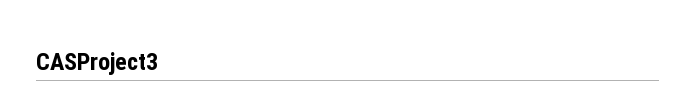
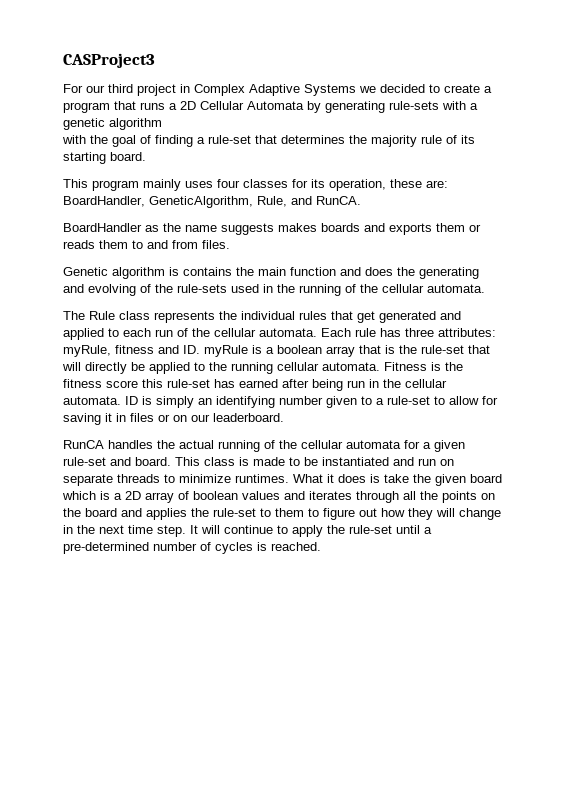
(158, 63) none -> [63,84,492,96] [63,101,478,113] [63,118,162,130] [62,135,475,147] [63,152,146,164] [63,179,448,191] [63,196,361,208] [63,223,481,235] [63,240,230,249] [63,267,479,279] [63,284,485,296] [63,311,461,323] [63,328,496,340] [63,345,490,357] [62,362,463,374] [63,379,447,391] [63,396,498,408] [63,413,284,425] [63,440,465,452] [63,457,454,466] [63,474,502,486] [62,491,495,503] [63,508,501,520] [63,525,432,537] [63,542,321,554] // For our third project in Complex Adaptive Systems we decided to create a program that runs a 2D Cellular Automata by generating rule-sets with a genetic algorithm // with the goal of finding a rule-set that determines the majority rule of its starting board. // This program mainly uses four classes for its operation, these are: BoardHandler, GeneticAlgorithm, Rule, and RunCA. // BoardHandler as the name suggests makes boards and exports them or reads them to and from files. // Genetic algorithm is contains the main function and does the generating and evolving of the rule-sets used in the running of the cellular automata. // The Rule class represents the individual rules that get generated and applied to each run of the cellular automata. Each rule has three attributes: myRule, fitness and ID. myRule is a boolean array that is the rule-set that will directly be applied to the running cellular automata. Fitness is the fitness score this rule-set has earned after being run in the cellular automata. ID is simply an identifying number given to a rule-set to allow for saving it in files or on our leaderboard. // RunCA handles the actual running of the cellular automata for a given rule-set and board. This class is made to be instantiated and run on separate threads to minimize runtimes. What it does is take the given board which is a 2D array of boolean values and iterates through all the points on the board and applies the rule-set to them to figure out how they will change in the next time step. It will continue to apply the rule-set until a pre-determined number of cycles is reached.

